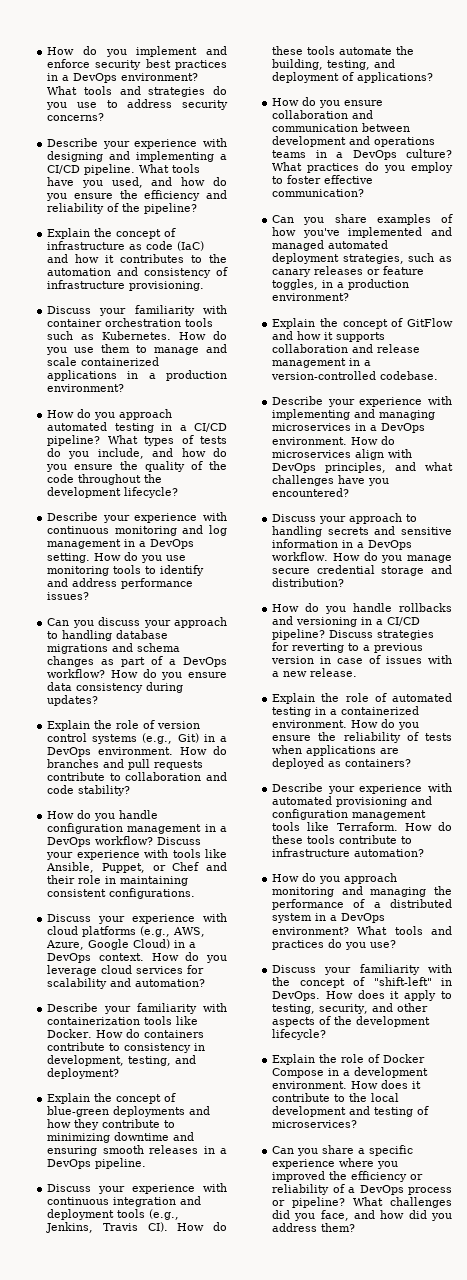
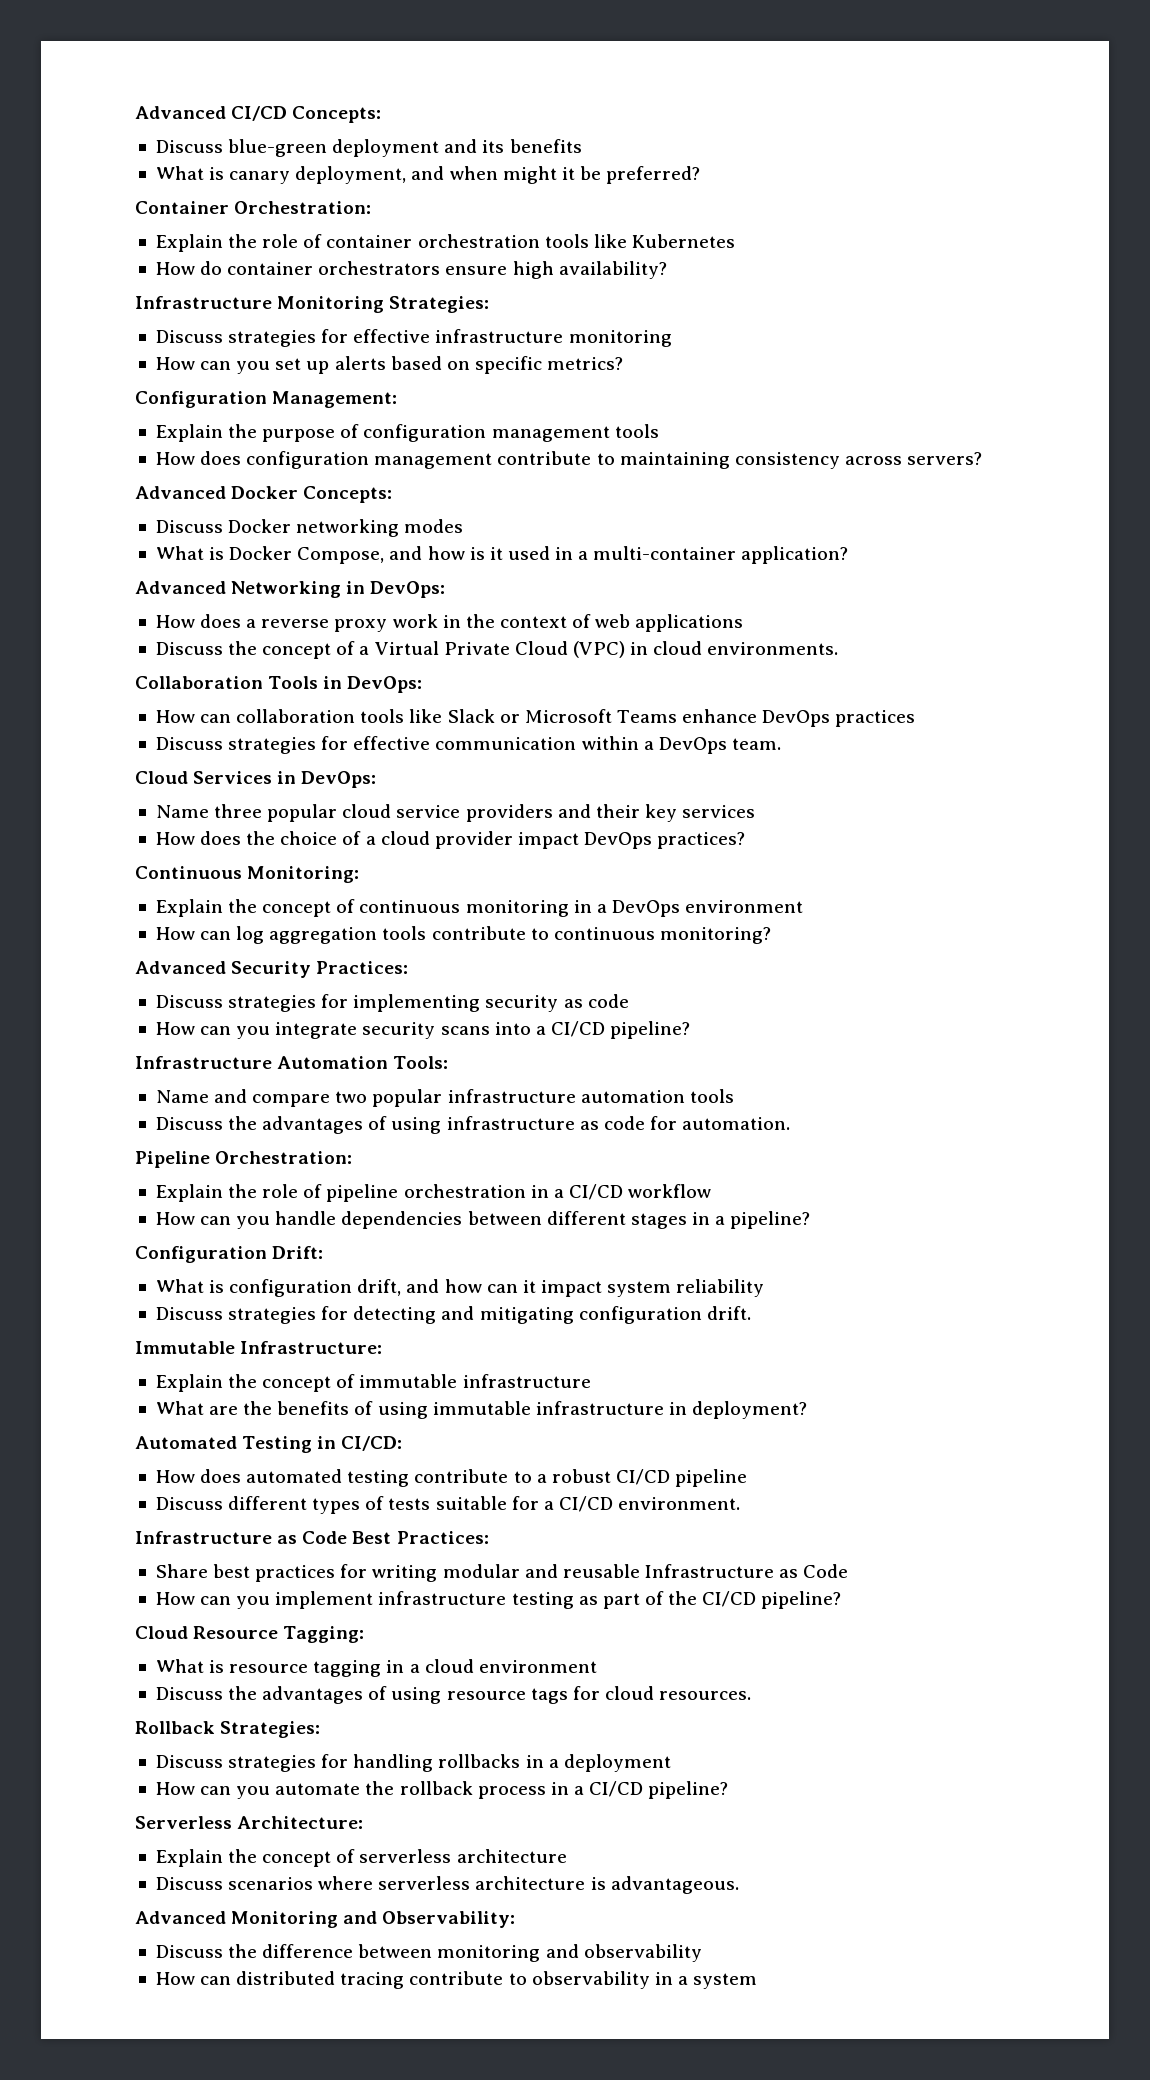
[47,46,227,57] [47,59,227,70] [47,73,199,83] [47,86,227,97] [46,99,228,110] [47,113,105,121] [47,138,227,149] [47,151,227,162] [47,164,201,175] [47,177,227,188] [46,190,227,201] [47,203,198,214] [47,228,177,239] [47,241,205,251] [47,254,227,263] [47,267,228,278] [47,280,205,291] [47,305,227,316] [47,318,214,327] [47,331,227,340] [46,344,227,355] [47,357,160,366] [47,370,227,381] [47,384,125,392] [47,409,173,420] [47,422,227,433] [47,435,227,446] [47,448,227,459] [46,461,227,472] [47,474,163,485] [47,487,179,498] [47,512,227,523] [47,525,227,536] [47,539,195,549] [47,552,187,563] [47,565,205,576] [47,578,194,589] [47,592,90,600] [47,617,227,628] [47,630,169,641] [47,643,181,654] [47,656,227,667] [47,669,227,680] [47,682,184,693] [47,695,99,706] [47,720,201,731] [47,733,228,744] [47,746,227,757] [47,759,204,770] [47,772,227,781] [47,785,131,796] [47,810,159,821] [47,823,227,834] [47,836,202,847] [46,849,227,860] [46,862,227,873] [47,875,189,886] [47,888,196,899] [47,913,227,924] [47,926,206,937] [46,939,197,950] [47,952,227,963] [47,965,205,976] [47,978,206,989] [47,1003,227,1014] [47,1016,199,1025] [47,1029,205,1038] [47,1042,206,1053] [47,1055,197,1066] [47,1068,120,1079] [47,1093,177,1104] [47,1106,211,1117] [47,1119,176,1130] [47,1132,195,1143] [47,1145,227,1156] [47,1158,147,1169] [47,1183,227,1194] [47,1196,202,1207] [47,1209,180,1220] [46,1222,227,1233] [272,46,415,55] [272,59,396,70] [272,72,434,83] [272,97,384,108] [272,110,374,119] [272,123,411,132] [272,136,436,147] [272,149,452,160] [272,162,453,173] [272,175,374,184] [272,189,365,197] [272,214,453,225] [272,227,452,238] [272,240,389,251] [272,253,452,264] [272,266,425,277] [272,279,410,290] [272,293,350,301] [272,318,453,329] [272,331,386,342] [272,344,421,353] [272,358,372,368] [271,371,439,380] [272,396,452,407] [272,409,436,420] [272,423,426,433] [272,436,396,445] [272,449,413,460] [272,462,453,473] [272,475,390,486] [272,488,350,497] [272,513,418,524] [272,526,452,537] [272,539,413,550] [272,552,452,563] [272,565,452,576] [272,578,345,587] [272,603,452,614] [272,616,421,627] [272,629,435,640] [272,642,424,653] [271,655,452,664] [272,668,358,677] [272,693,452,704] [272,706,420,717] [272,719,420,730] [272,732,452,743] [272,745,400,756] [272,758,412,769] [272,783,452,794] [272,796,433,807] [272,809,427,820] [272,822,452,831] [272,835,413,844] [272,848,425,857] [272,873,398,884] [272,886,452,897] [272,899,452,910] [272,913,386,923] [272,926,452,935] [272,939,397,950] [272,964,452,975] [272,977,452,988] [272,990,452,1001] [272,1003,429,1014] [272,1016,431,1027] [272,1029,327,1040] [272,1054,426,1065] [272,1067,429,1078] [272,1080,422,1089] [272,1093,400,1102] [272,1106,430,1117] [272,1120,358,1128] [272,1145,414,1156] [272,1158,399,1169] [272,1171,424,1182] [272,1184,452,1195] [272,1197,452,1208] [272,1210,452,1221] [272,1223,356,1232] How do you implement and enforce security best practices in a DevOps environment? What tools and strategies do you use to address security concerns? // Describe your experience with designing and implementing a CI/CD pipeline. What tools have you used, and how do you ensure the efficiency and reliability of the pipeline? // Explain the concept of infrastructure as code (IaC) and how it contributes to the automation and consistency of infrastructure provisioning. // Discuss your familiarity with container orchestration tools such as Kubernetes. How do you use them to manage and scale containerized applications in a production environment? // How do you approach automated testing in a CI/CD pipeline? What types of tests do you include, and how do you ensure the quality of the code throughout the development lifecycle? // Describe your experience with continuous monitoring and log management in a DevOps setting. How do you use monitoring tools to identify and address performance issues? // Can you discuss your approach to handling database migrations and schema changes as part of a DevOps workflow? How do you ensure data consistency during updates? // Explain the role of version control systems (e.g., Git) in a DevOps environment. How do branches and pull requests contribute to collaboration and code stability? // How do you handle configuration management in a DevOps workflow? Discuss your experience with tools like Ansible, Puppet, or Chef and their role in maintaining consistent configurations. // Discuss your experience with cloud platforms (e.g., AWS, Azure, Google Cloud) in a DevOps context. How do you leverage cloud services for scalability and automation? // Describe your familiarity with containerization tools like Docker. How do containers contribute to consistency in development, testing, and deployment? // Explain the concept of blue-green deployments and how they contribute to minimizing downtime and ensuring smooth releases in a DevOps pipeline. // Discuss your experience with continuous integration and deployment tools (e.g., Jenkins, Travis CI). How do these tools automate the building, testing, and deployment of applications? // How do you ensure collaboration and communication between development and operations teams in a DevOps culture? What practices do you employ to foster effective communication? // Can you share examples of how you've implemented and managed automated deployment strategies, such as canary releases or feature toggles, in a production environment? // Explain the concept of GitFlow and how it supports collaboration and release management in a version-controlled codebase. // Describe your experience with implementing and managing microservices in a DevOps environment. How do microservices align with DevOps principles, and what challenges have you encountered? // Discuss your approach to handling secrets and sensitive information in a DevOps workflow. How do you manage secure credential storage and distribution? // How do you handle rollbacks and versioning in a CI/CD pipeline? Discuss strategies for reverting to a previous version in case of issues with a new release. // Explain the role of automated testing in a containerized environment. How do you ensure the reliability of tests when applications are deployed as containers? // Describe your experience with automated provisioning and configuration management tools like Terraform. How do these tools contribute to infrastructure automation? // How do you approach monitoring and managing the performance of a distributed system in a DevOps environment? What tools and practices do you use? // Discuss your familiarity with the concept of "shift-left" in DevOps. How does it apply to testing, security, and other aspects of the development lifecycle? // Explain the role of Docker Compose in a development environment. How does it contribute to the local development and testing of microservices? // Can you share a specific experience where you improved the efficiency or reliability of a DevOps process or pipeline? What challenges did you face, and how did you address them? -> [135,106,382,123] [155,139,582,157] [155,166,701,184] [135,201,372,214] [155,234,735,252] [155,261,667,279] [135,296,490,313] [155,329,672,347] [155,356,624,374] [135,391,398,408] [155,424,659,442] [155,451,983,469] [135,486,393,503] [155,519,464,537] [155,546,849,564] [135,581,446,598] [155,614,744,632] [155,641,839,659] [135,676,423,693] [155,709,916,727] [155,736,781,754] [135,771,377,788] [155,804,756,822] [155,831,746,849] [135,866,360,883] [155,899,804,917] [155,926,771,944] [135,961,409,978] [155,994,629,1012] [155,1021,691,1039] [135,1056,449,1069] [155,1089,734,1107] [155,1116,791,1134] [135,1151,353,1168] [155,1184,712,1202] [155,1211,811,1229] [135,1246,324,1263] [155,1279,765,1297] [155,1306,751,1324] [135,1341,383,1354] [155,1374,591,1392] [155,1401,808,1419] [135,1436,403,1453] [155,1469,748,1487] [155,1496,741,1514] [135,1531,489,1544] [155,1564,849,1582] [155,1591,842,1609] [135,1626,365,1643] [155,1659,597,1677] [155,1686,752,1704] [135,1721,321,1738] [155,1754,671,1772] [155,1781,729,1799] [135,1816,364,1829] [155,1849,567,1867] [155,1876,739,1894] [135,1911,516,1928] [155,1944,702,1962] [155,1971,758,1989] Advanced CI/CD Concepts: // Discuss blue-green deployment and its benefits // What is canary deployment, and when might it be preferred? // Container Orchestration: // Explain the role of container orchestration tools like Kubernetes // How do container orchestrators ensure high availability? // Infrastructure Monitoring Strategies: // Discuss strategies for effective infrastructure monitoring // How can you set up alerts based on specific metrics? // Configuration Management: // Explain the purpose of configuration management tools // How does configuration management contribute to maintaining consistency across servers? // Advanced Docker Concepts: // Discuss Docker networking modes // What is Docker Compose, and how is it used in a multi-container application? // Advanced Networking in DevOps: // How does a reverse proxy work in the context of web applications // Discuss the concept of a Virtual Private Cloud (VPC) in cloud environments. // Collaboration Tools in DevOps: // How can collaboration tools like Slack or Microsoft Teams enhance DevOps practices // Discuss strategies for effective communication within a DevOps team. // Cloud Services in DevOps: // Name three popular cloud service providers and their key services // How does the choice of a cloud provider impact DevOps practices? // Continuous Monitoring: // Explain the concept of continuous monitoring in a DevOps environment // How can log aggregation tools contribute to continuous monitoring? // Advanced Security Practices: // Discuss strategies for implementing security as code // How can you integrate security scans into a CI/CD pipeline? // Infrastructure Automation Tools: // Name and compare two popular infrastructure automation tools // Discuss the advantages of using infrastructure as code for automation. // Pipeline Orchestration: // Explain the role of pipeline orchestration in a CI/CD workflow // How can you handle dependencies between different stages in a pipeline? // Configuration Drift: // What is configuration drift, and how can it impact system reliability // Discuss strategies for detecting and mitigating configuration drift. // Immutable Infrastructure: // Explain the concept of immutable infrastructure // What are the benefits of using immutable infrastructure in deployment? // Automated Testing in CI/CD: // How does automated testing contribute to a robust CI/CD pipeline // Discuss different types of tests suitable for a CI/CD environment. // Infrastructure as Code Best Practices: // Share best practices for writing modular and reusable Infrastructure as Code // How can you implement infrastructure testing as part of the CI/CD pipeline? // Cloud Resource Tagging: // What is resource tagging in a cloud environment // Discuss the advantages of using resource tags for cloud resources. // Rollback Strategies: // Discuss strategies for handling rollbacks in a deployment // How can you automate the rollback process in a CI/CD pipeline? // Serverless Architecture: // Explain the concept of serverless architecture // Discuss scenarios where serverless architecture is advantageous. // Advanced Monitoring and Observability: // Discuss the difference between monitoring and observability // How can distributed tracing contribute to observability in a system

